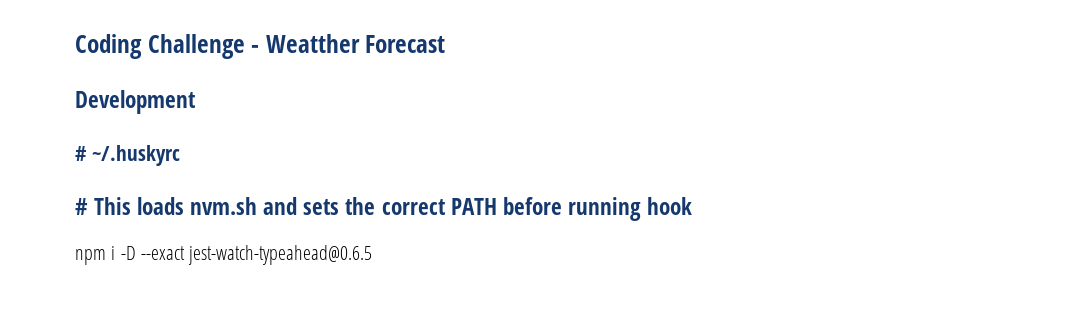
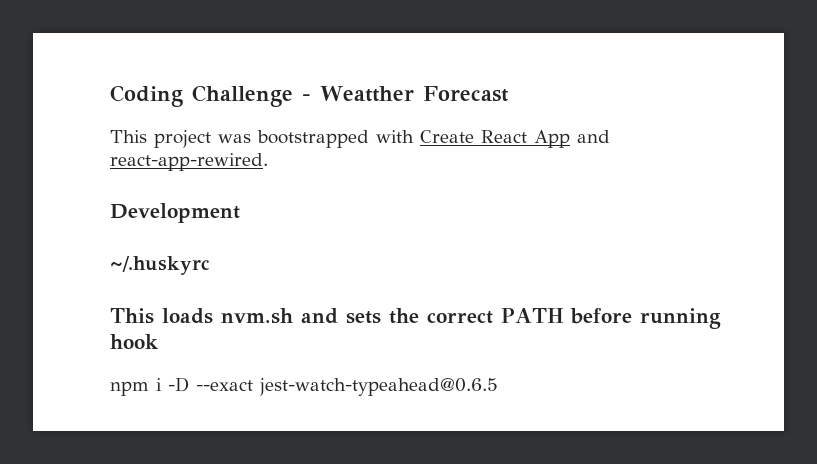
(446, 44) none -> [110,130,610,148] [110,153,268,171] // This project was bootstrapped with Create React App and react-app-rewired.
[75,146,87,161] # -> (240, 213) none
[75,198,88,215] # -> (210, 265) none

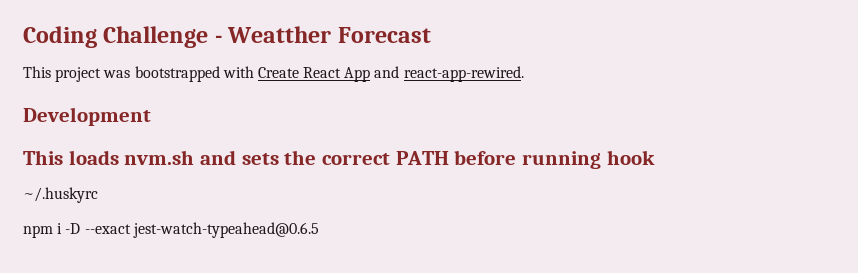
[110,256,210,275] // ~/.huskyrc -> (151, 116) none
(159, 341) none -> [23,187,98,203] // ~/.huskyrc

